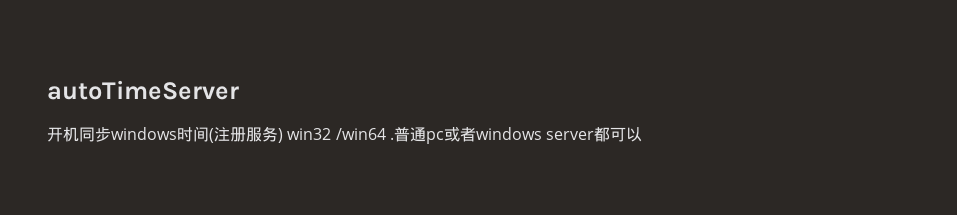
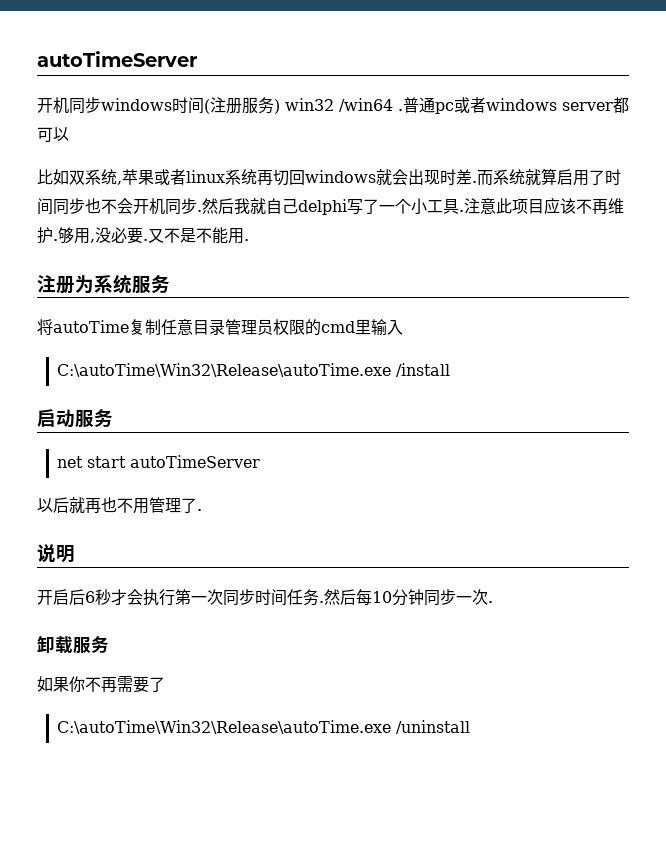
(643, 134) none -> [37,168,621,186] [37,197,624,215] [37,227,249,244] [37,274,170,294] [37,319,403,336] [57,363,451,377] [37,409,113,428] [57,455,261,468] [37,497,202,514] [37,544,75,563] [37,589,493,606] [37,636,109,654] [37,676,165,693] [57,720,471,734] // 比如双系统,苹果或者linux系统再切回windows就会出现时差.而系统就算启用了时间同步也不会开机同步.然后我就自己delphi写了一个小工具.注意此项目应该不再维护.够用,没必要.又不是不能用. // 注册为系统服务 // 将autoTime复制任意目录管理员权限的cmd里输入 // C:\autoTime\Win32\Release\autoTime.exe /install // 启动服务 // net start autoTimeServer // 以后就再也不用管理了. // 说明 // 开启后6秒才会执行第一次同步时间任务.然后每10分钟同步一次. // 卸载服务 // 如果你不再需要了 // C:\autoTime\Win32\Release\autoTime.exe /uninstall

